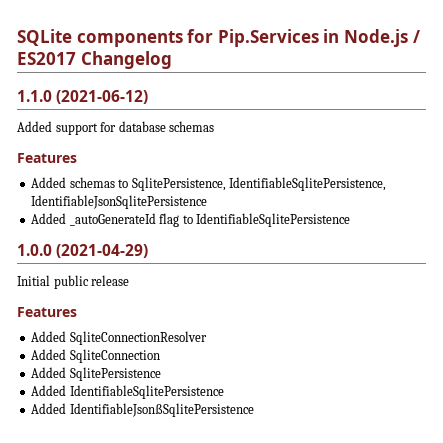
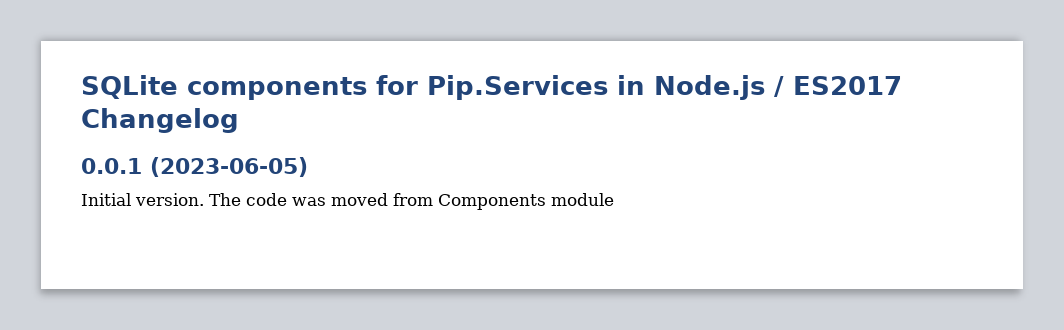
[17,90,149,104] [17,121,215,135] [17,153,77,163] [31,177,387,191] [31,195,208,209] [31,213,351,227] [17,244,149,258] [17,275,130,289] [17,307,77,317] [31,331,207,345] [31,349,160,363] [31,367,161,381] [31,385,224,399] [31,403,254,417] 1.1.0 (2021-06-12) // Added support for database schemas // Features // Added schemas to SqlitePersistence, IdentifiableSqlitePersistence, IdentifiableJsonSqlitePersistence // Added _autoGenerateId flag to IdentifiableSqlitePersistence // 1.0.0 (2021-04-29) // Initial public release // Features // Added SqliteConnectionResolver // Added SqliteConnection // Added SqlitePersistence // Added IdentifiableSqlitePersistence // Added IdentifiableJsonßSqlitePersistence -> [81,157,308,177] [81,193,614,210] 0.0.1 (2023-06-05) // Initial version. The code was moved from Components module

